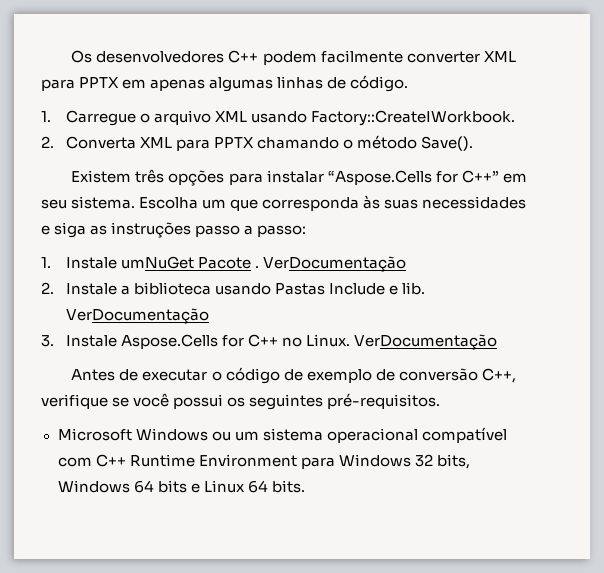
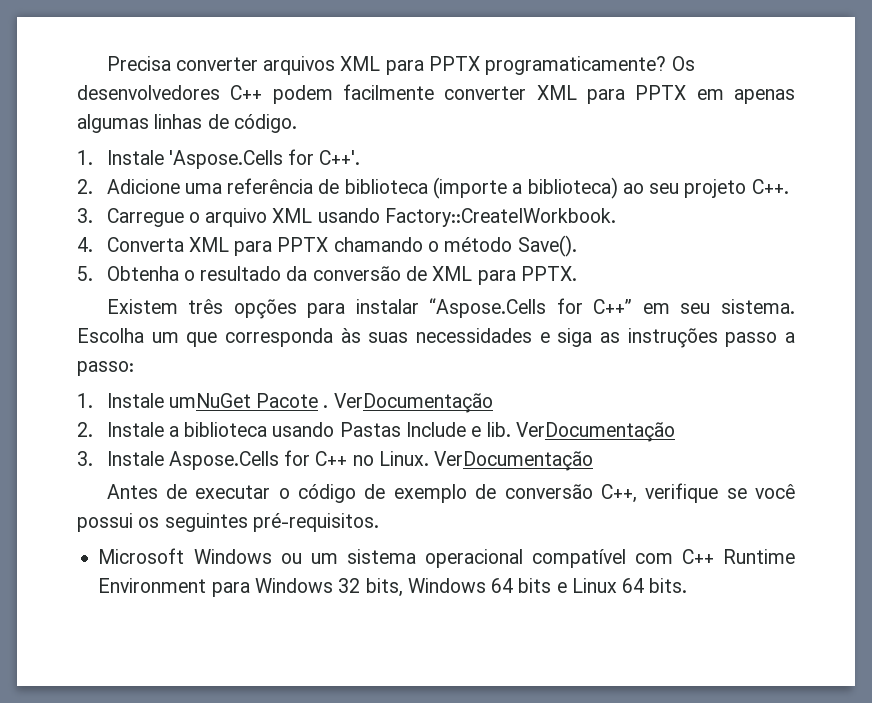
(71, 56) none -> [106,56,667,75] Precisa converter arquivos XML para PPTX programaticamente?
(51, 116) none -> [106,149,361,169] [77,177,789,199] [77,208,93,223] Instale 'Aspose.Cells for C++'. // 2. Adicione uma referência de biblioteca (importe a biblioteca) ao seu projeto C++. // 3.
[41,136,54,148] 2. -> [77,237,93,252] 4.
(474, 143) none -> [77,266,577,285] // 5. Obtenha o resultado da conversão de XML para PPTX.

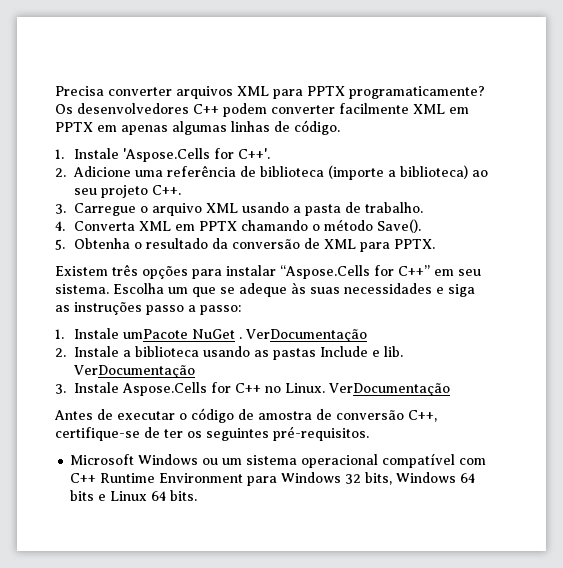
[343,84,625,104] facilmente converter XML para -> [271,103,469,114] converter facilmente XML em
[385,208,617,227] Factory::CreateIWorkbook. -> [292,202,423,216] a pasta de trabalho.
[234,241,273,256] para -> [174,224,195,231] em
[224,328,333,347] corresponda -> [220,283,287,297] se adeque
[168,393,319,408] umNuGet Pacote -> [122,329,235,339] umPacote NuGet
[339,422,401,437] Pastas -> [253,348,316,360] as pastas
[393,484,467,503] exemplo -> [258,411,312,420] amostra
[645,483,795,503] [77,513,133,532] verifique se você possui -> [55,427,183,441] certifique-se de ter

